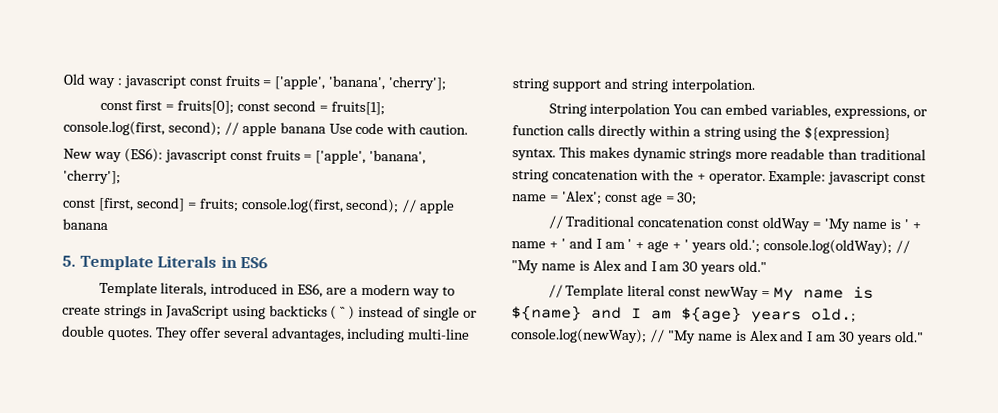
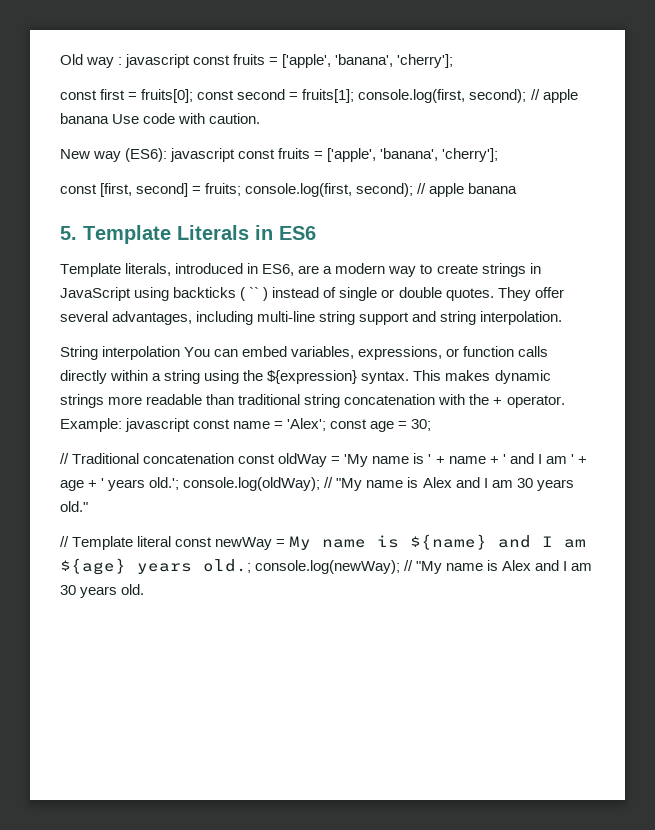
[894,331,925,343] old." -> [121,584,145,595] old.

